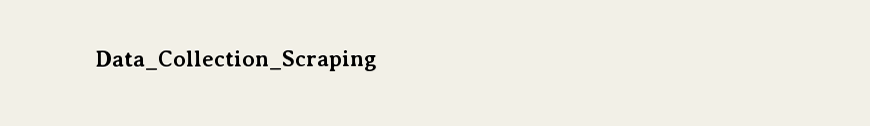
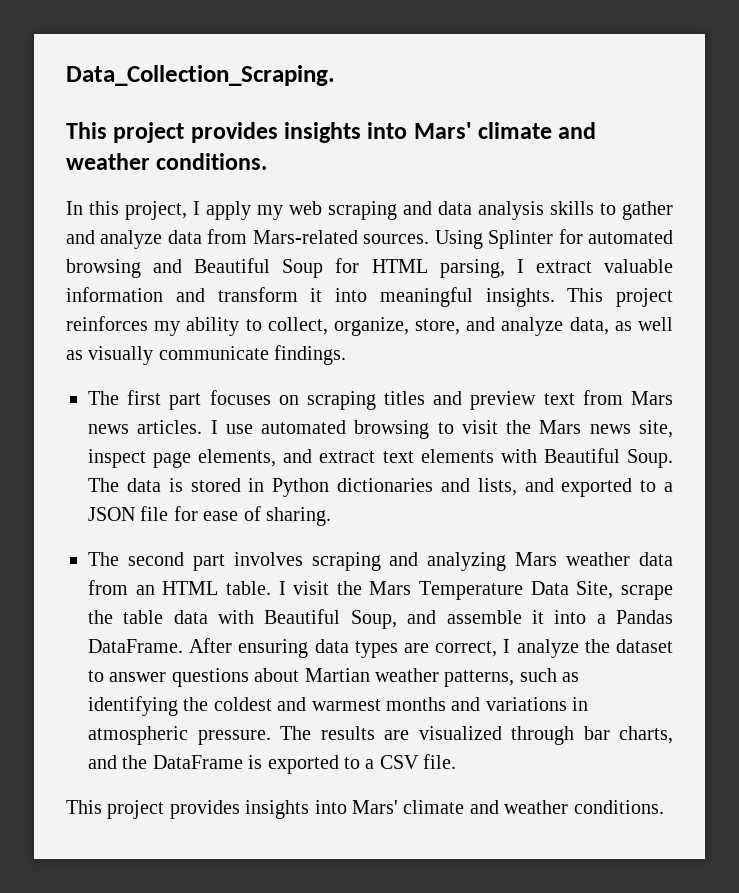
[95,50,377,72] Data_Collection_Scraping -> [66,65,335,86] [66,122,597,143] [66,153,268,170] [66,201,673,220] [66,229,673,249] [66,258,673,278] [66,287,673,307] [66,316,673,336] [66,345,347,365] [88,390,673,410] [88,420,673,439] [88,448,673,468] [88,478,673,497] [88,506,331,526] [88,552,674,571] [88,580,673,600] [88,609,674,629] [88,638,673,658] [88,668,580,687] [88,696,589,716] [88,726,673,745] [88,754,457,774] [66,800,664,819] Data_Collection_Scraping. // This project provides insights into Mars' climate and weather conditions. // In this project, I apply my web scraping and data analysis skills to gather and analyze data from Mars-related sources. Using Splinter for automated browsing and Beautiful Soup for HTML parsing, I extract valuable information and transform it into meaningful insights. This project reinforces my ability to collect, organize, store, and analyze data, as well as visually communicate findings. // The first part focuses on scraping titles and preview text from Mars news articles. I use automated browsing to visit the Mars news site, inspect page elements, and extract text elements with Beautiful Soup. The data is stored in Python dictionaries and lists, and exported to a JSON file for ease of sharing. // The second part involves scraping and analyzing Mars weather data from an HTML table. I visit the Mars Temperature Data Site, scrape the table data with Beautiful Soup, and assemble it into a Pandas DataFrame. After ensuring data types are correct, I analyze the dataset to answer questions about Martian weather patterns, such as identifying the coldest and warmest months and variations in atmospheric pressure. The results are visualized through bar charts, and the DataFrame is exported to a CSV file. // This project provides insights into Mars' climate and weather conditions.

